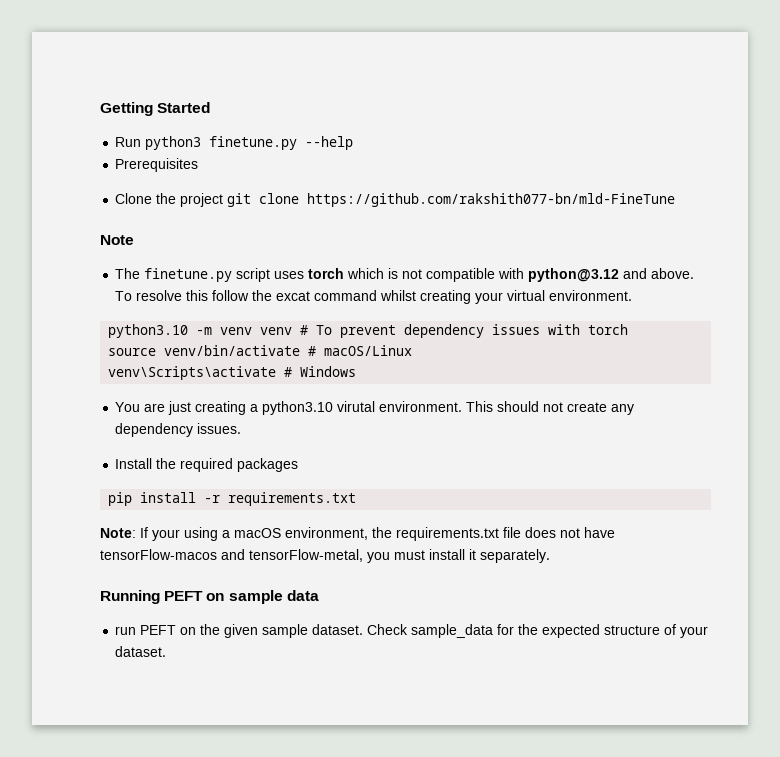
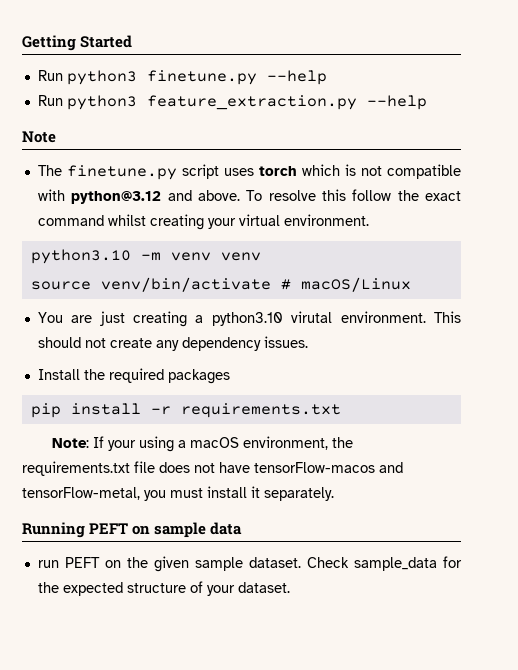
[115,158,199,172] [115,193,676,207] Prerequisites // Clone the project git clone https://github.com/rakshith077-bn/mld-FineTune -> [37,95,427,110] Run python3 feature_extraction.py --help
[276,291,311,301] excat -> [425,191,462,201] exact
[300,324,629,338] # To prevent dependency issues with torch -> (261, 256) none
[108,366,357,380] // venv\Scripts\activate # Windows -> (411, 284) none

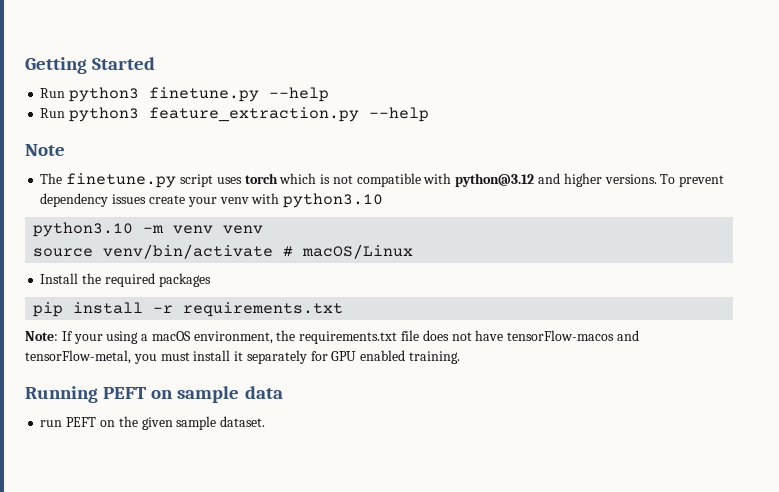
[197,189,462,201] [37,214,369,230] above. To resolve this follow the exact command whilst creating your virtual environment. -> [563,173,725,187] [40,193,384,208] higher versions. To prevent dependency issues create your venv with python3.10
[37,311,462,327] [37,336,308,351] // You are just creating a python3.10 virutal environment. This should not create any dependency issues. -> (414, 251) none
[264,487,334,501] separately. -> [246,350,461,364] separately for GPU enabled training.
[306,556,462,571] [37,581,290,596] Check sample_data for the expected structure of your dataset. -> (266, 421) none

